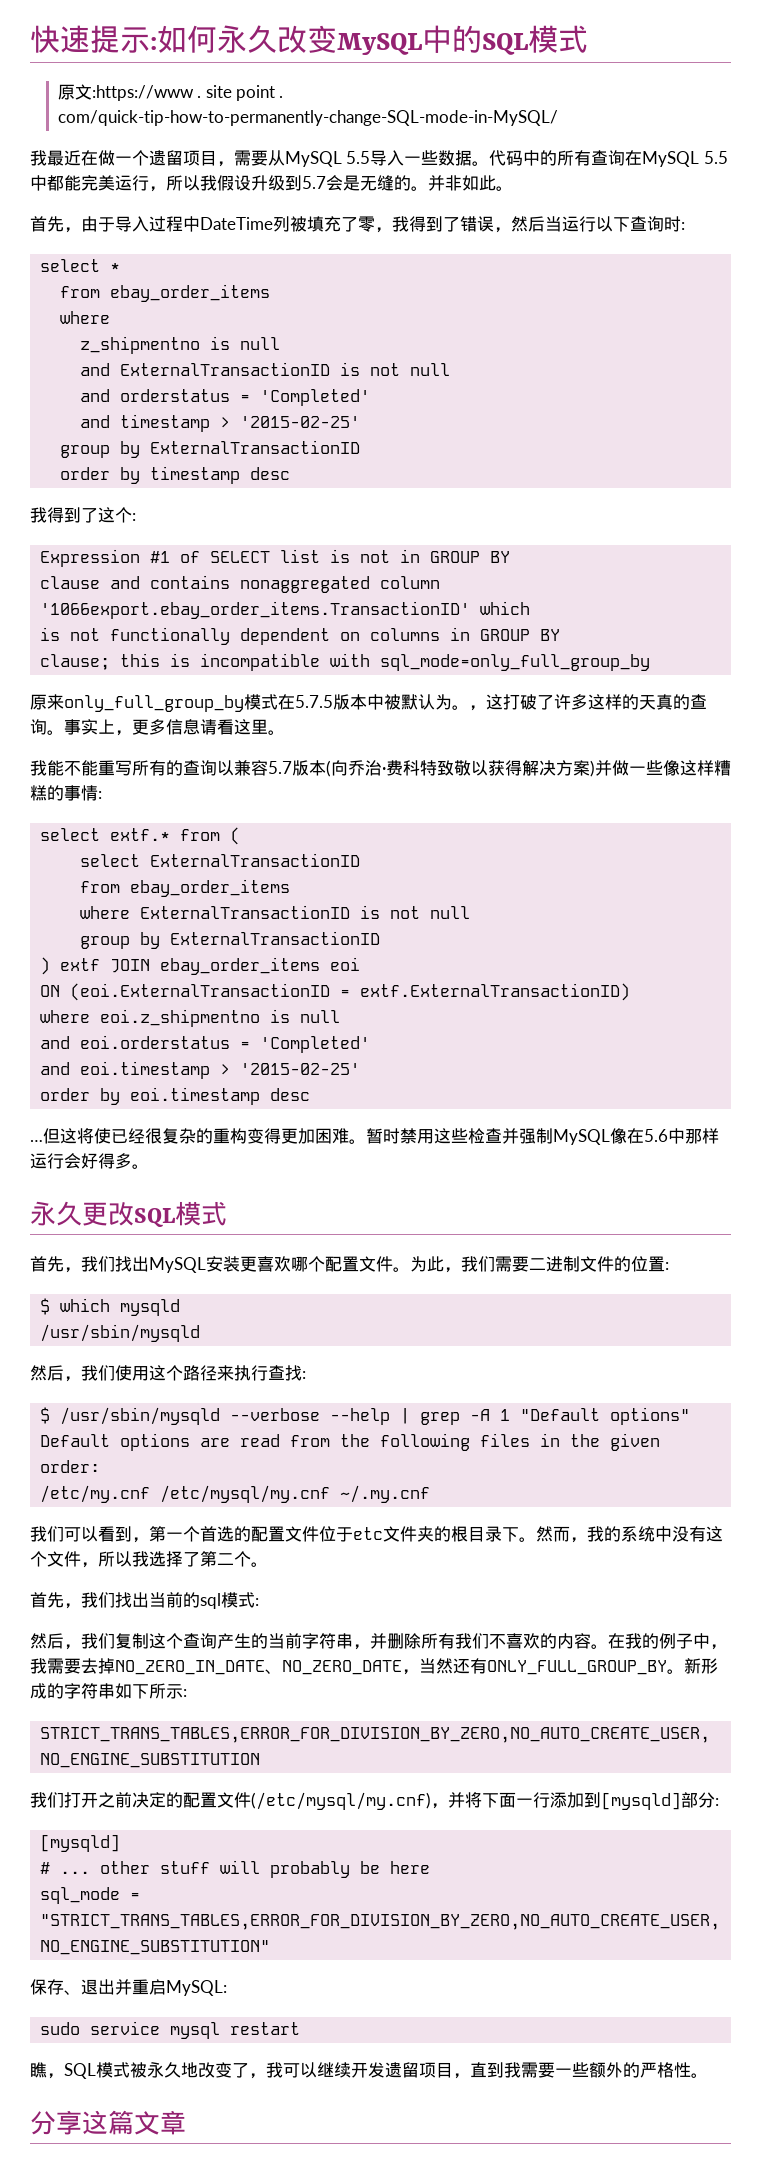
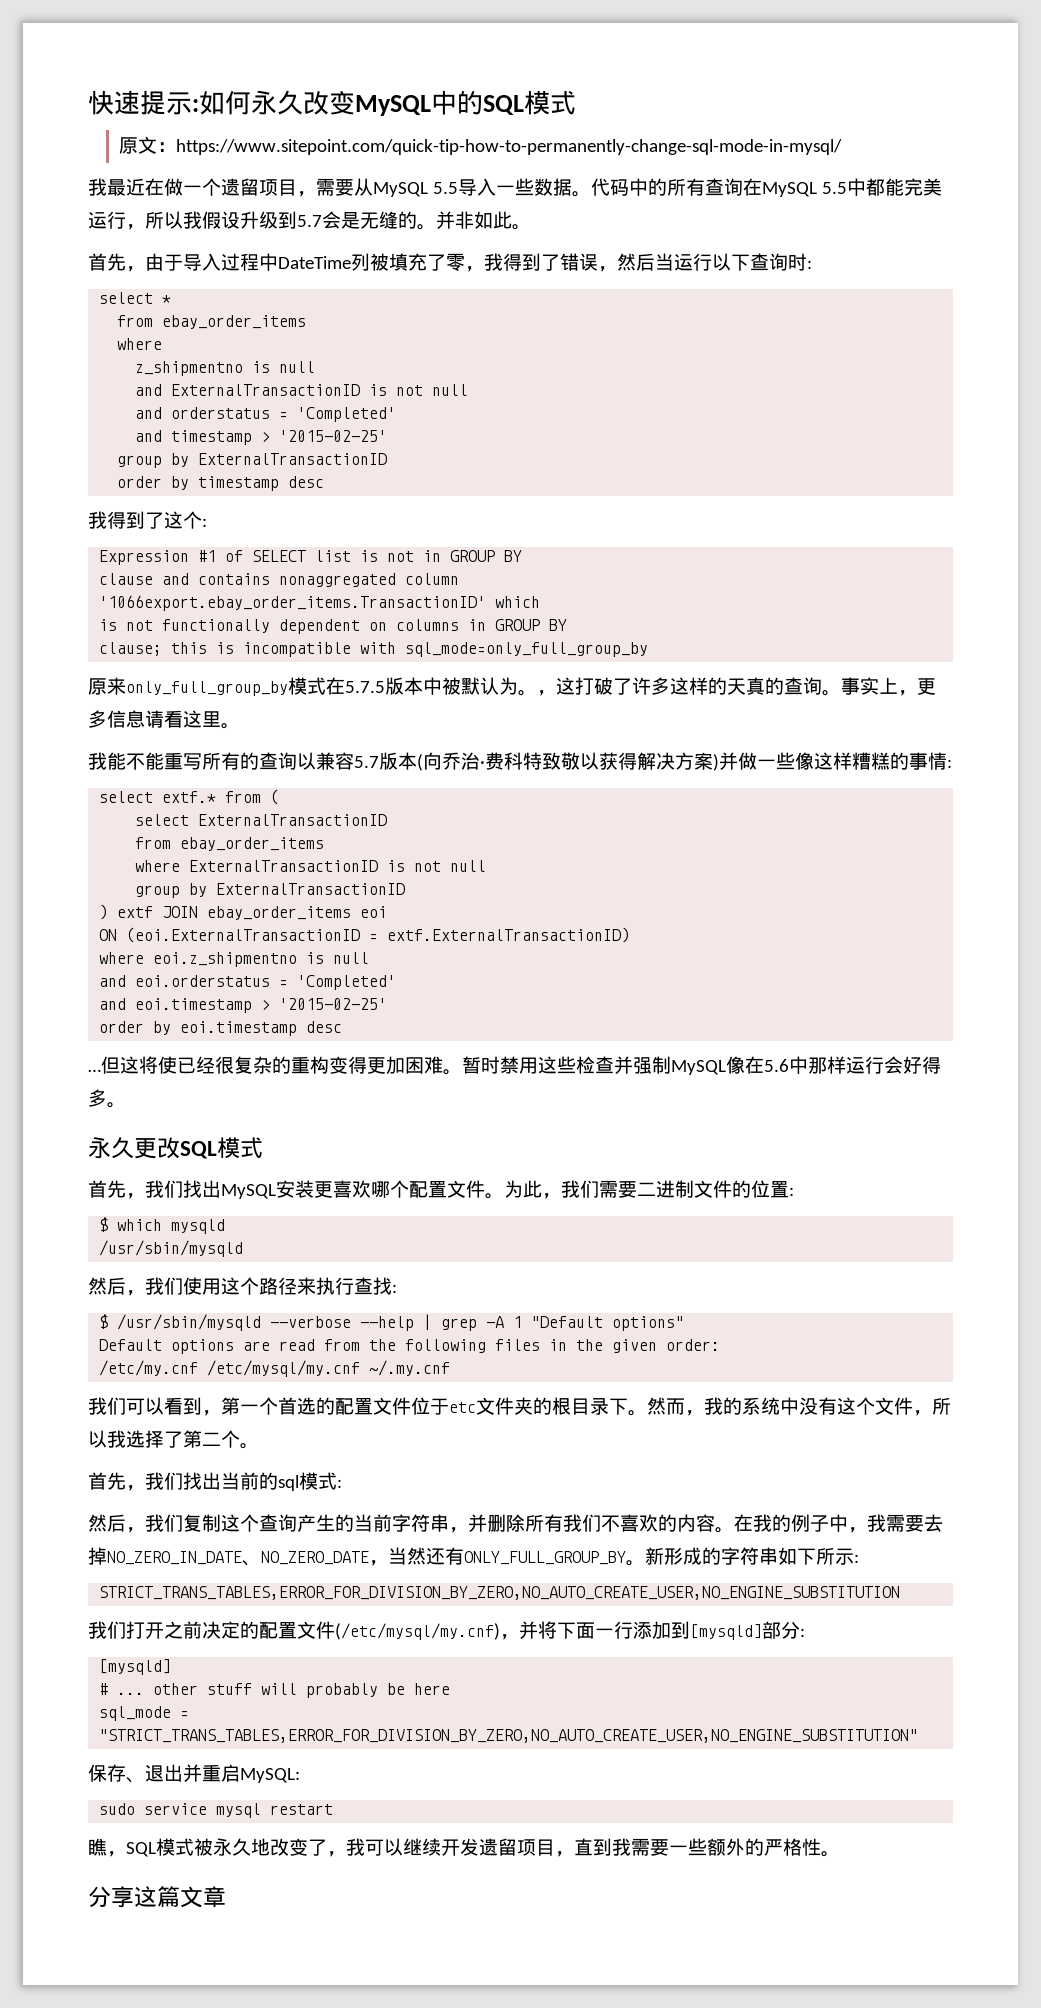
[91,85,284,101] [57,110,558,126] :https://www . site point . com/quick-tip-how-to-permanently-change-SQL-mode-in-MySQL/ -> [156,139,842,155] ：https://www.sitepoint.com/quick-tip-how-to-permanently-change-sql-mode-in-mysql/

